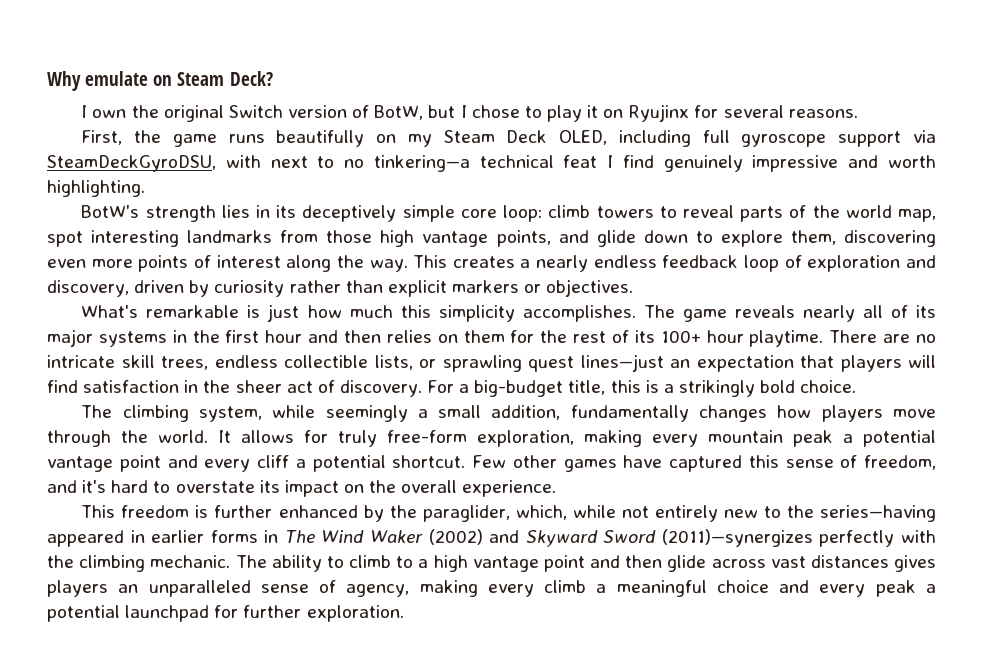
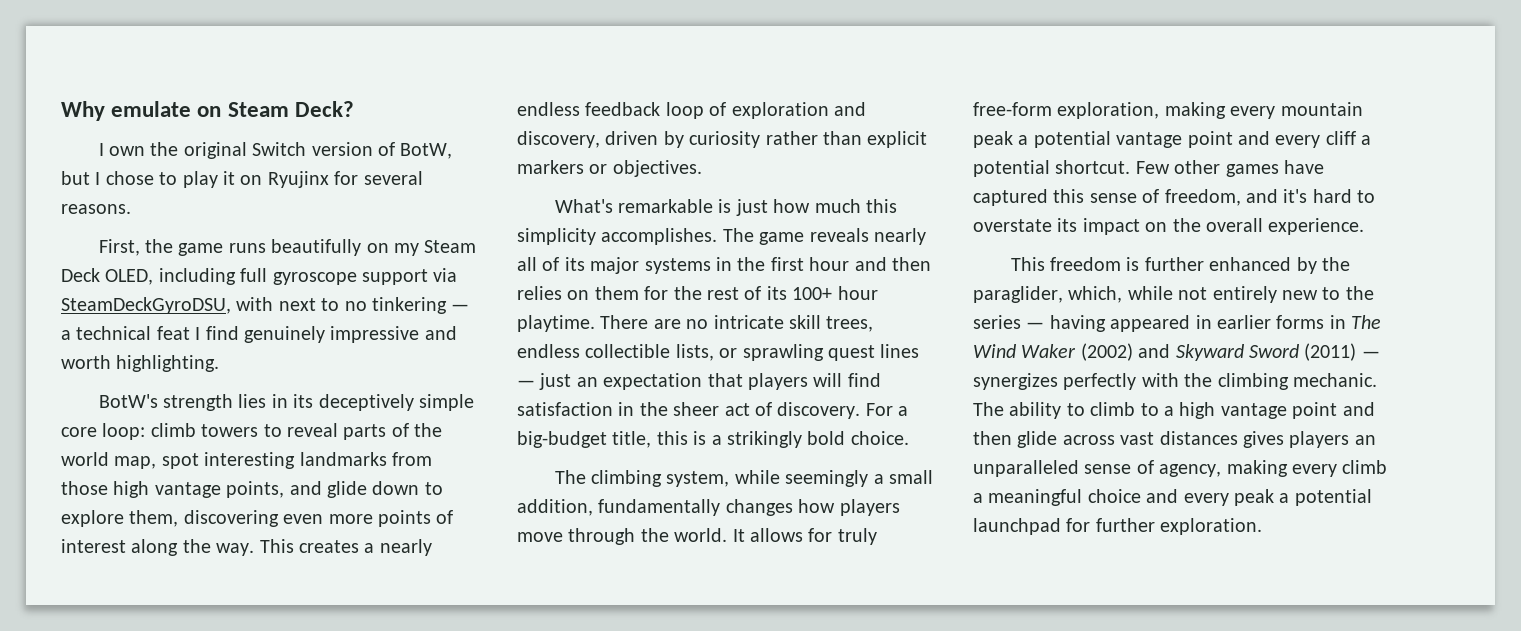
[373,155,470,172] tinkering—a -> [371,297,470,314] [61,330,71,340] tinkering — a
[580,354,664,372] lines—just -> [880,344,920,358] [517,373,572,390] lines — just
[819,505,936,522] series—having -> [973,315,1106,332] series — having
[661,529,813,547] (2011)—synergizes -> [1304,343,1380,361] [973,373,1058,390] (2011) — synergizes

